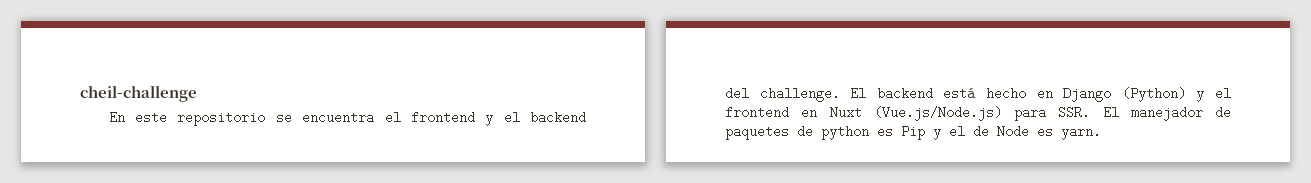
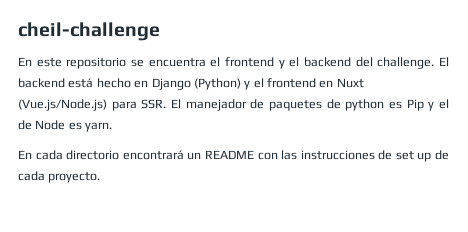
(1101, 132) none -> [18,150,449,162] [18,171,101,183] // En cada directorio encontrará un README con las instrucciones de set up de cada proyecto.

